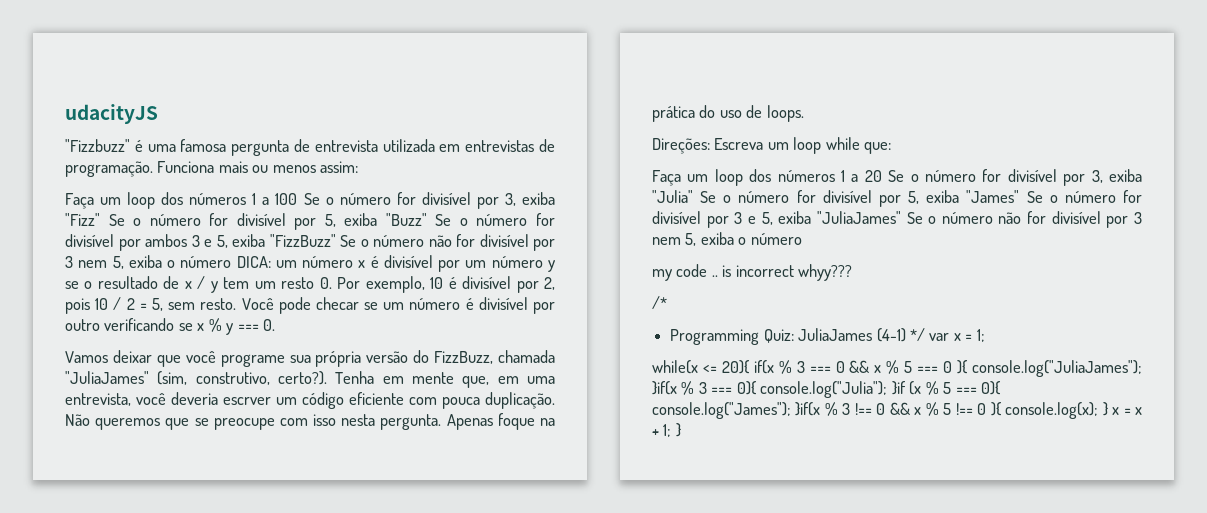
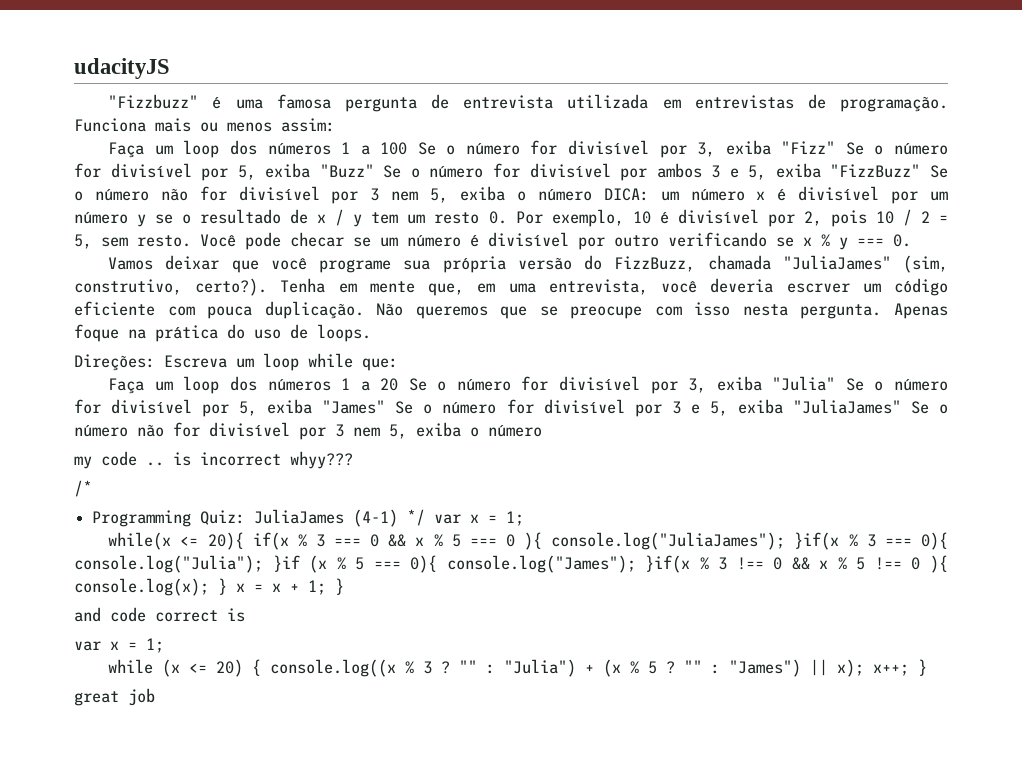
(681, 430) none -> [74,607,245,622] [74,638,164,653] [108,659,928,677] [74,688,155,706] // and code correct is // var x = 1; // while (x <= 20) { console.log((x % 3 ? "" : "Julia") + (x % 5 ? "" : "James") || x); x++; } // great job

